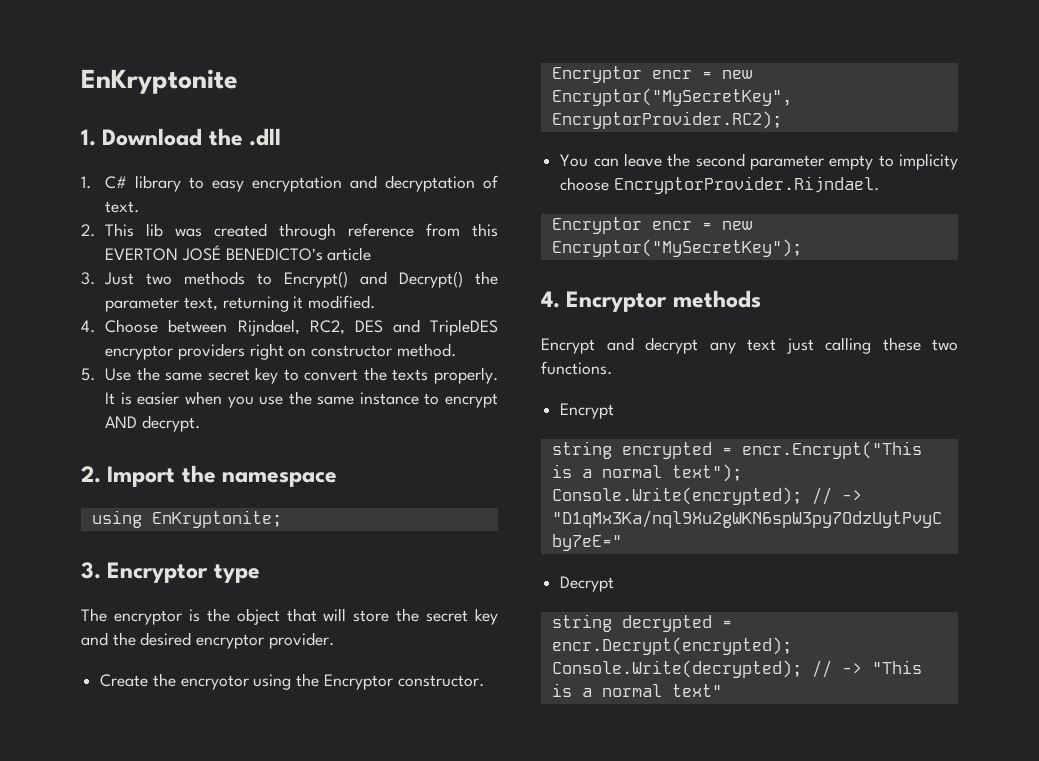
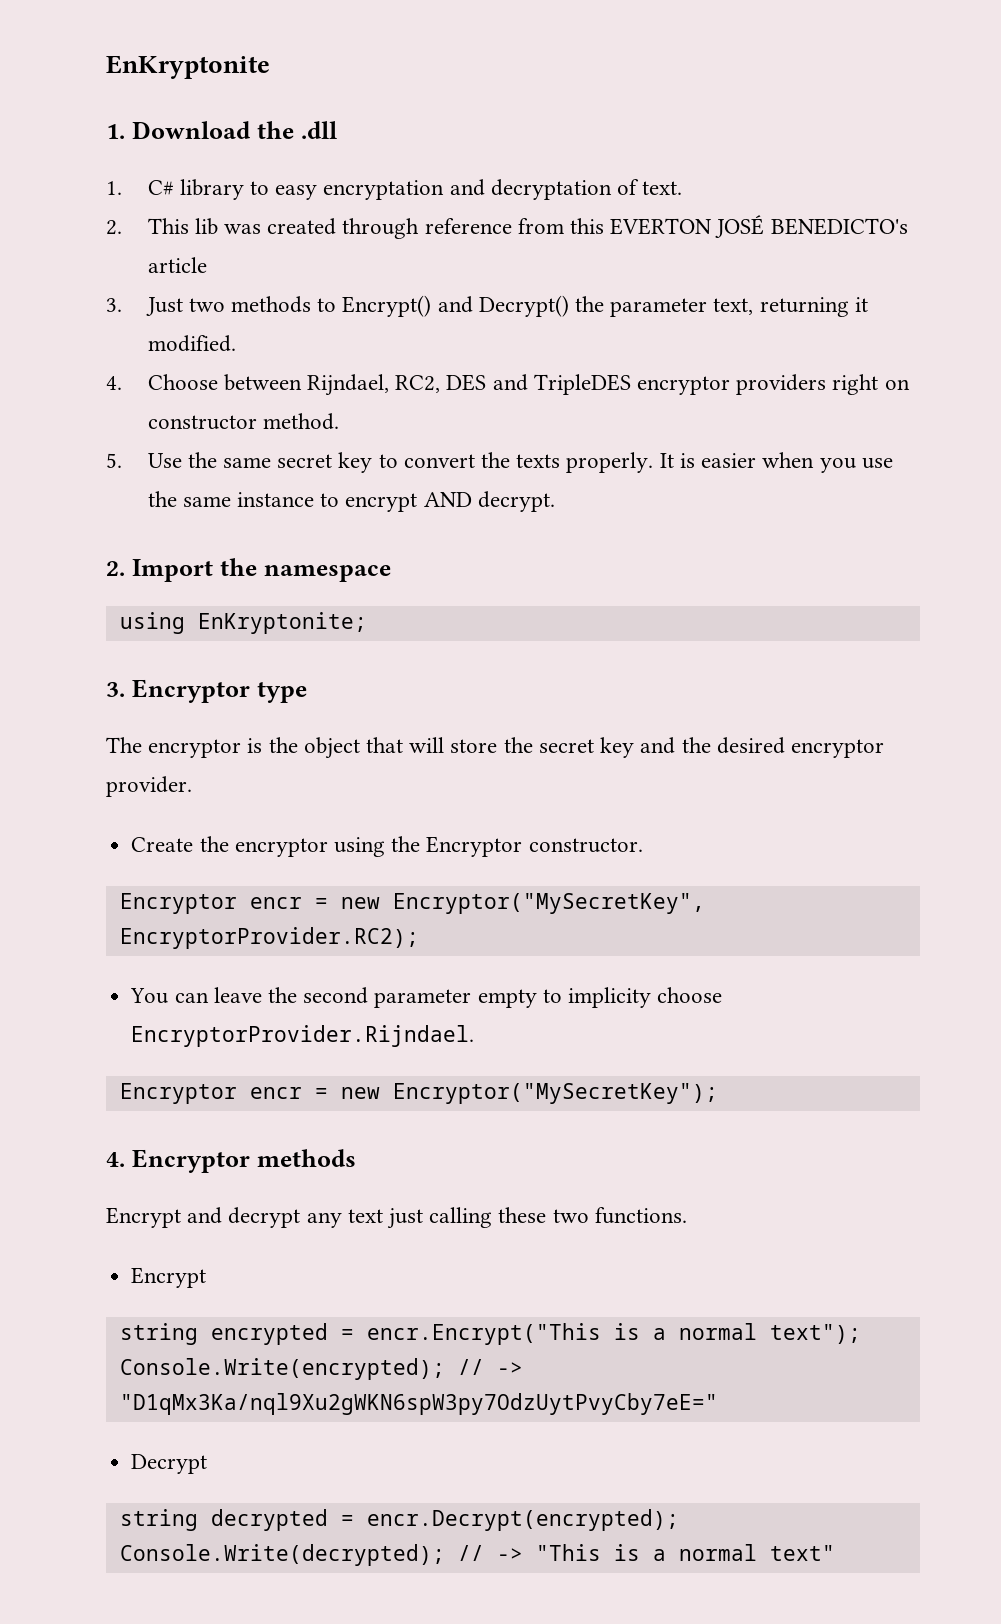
[180,675,249,690] encryotor -> [234,838,328,857] encryptor

